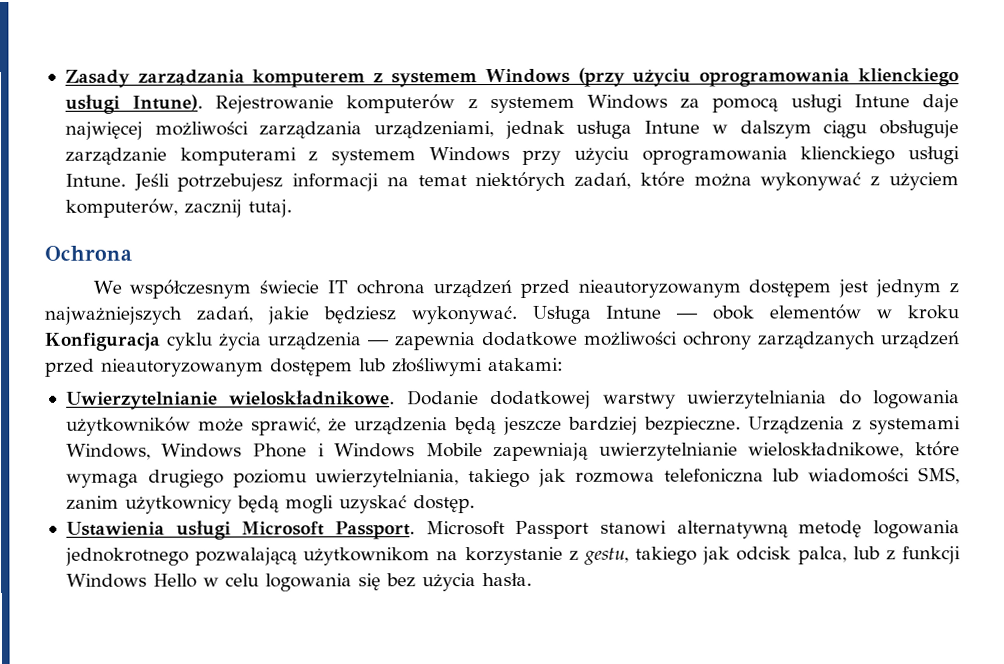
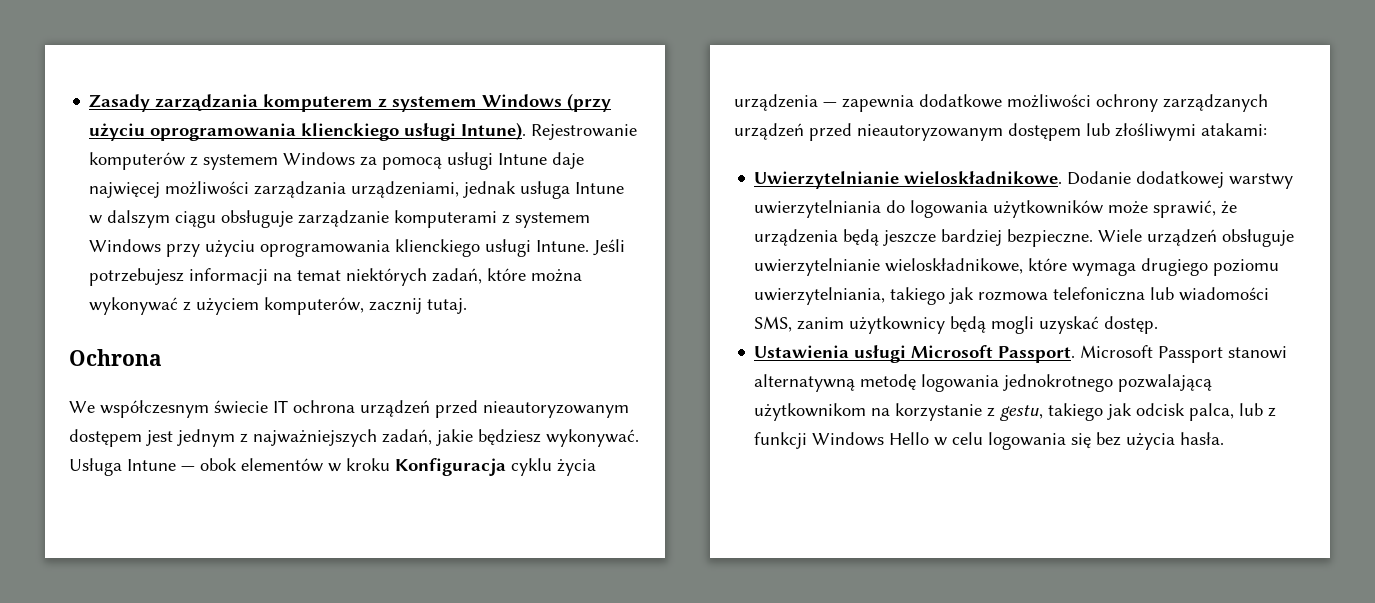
[747,416,962,435] [65,442,590,462] Urządzenia z systemami Windows, Windows Phone i Windows Mobile zapewniają -> [1098,229,1295,247] Wiele urządzeń obsługuje

